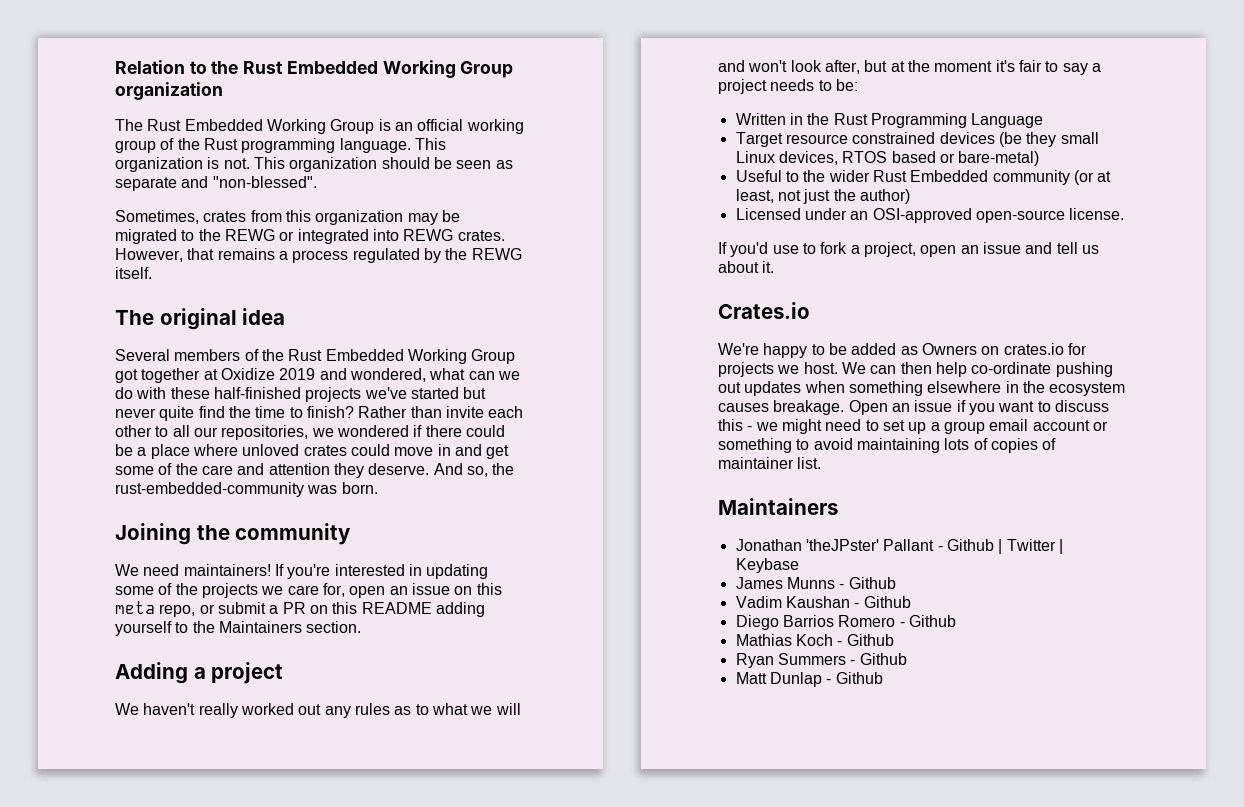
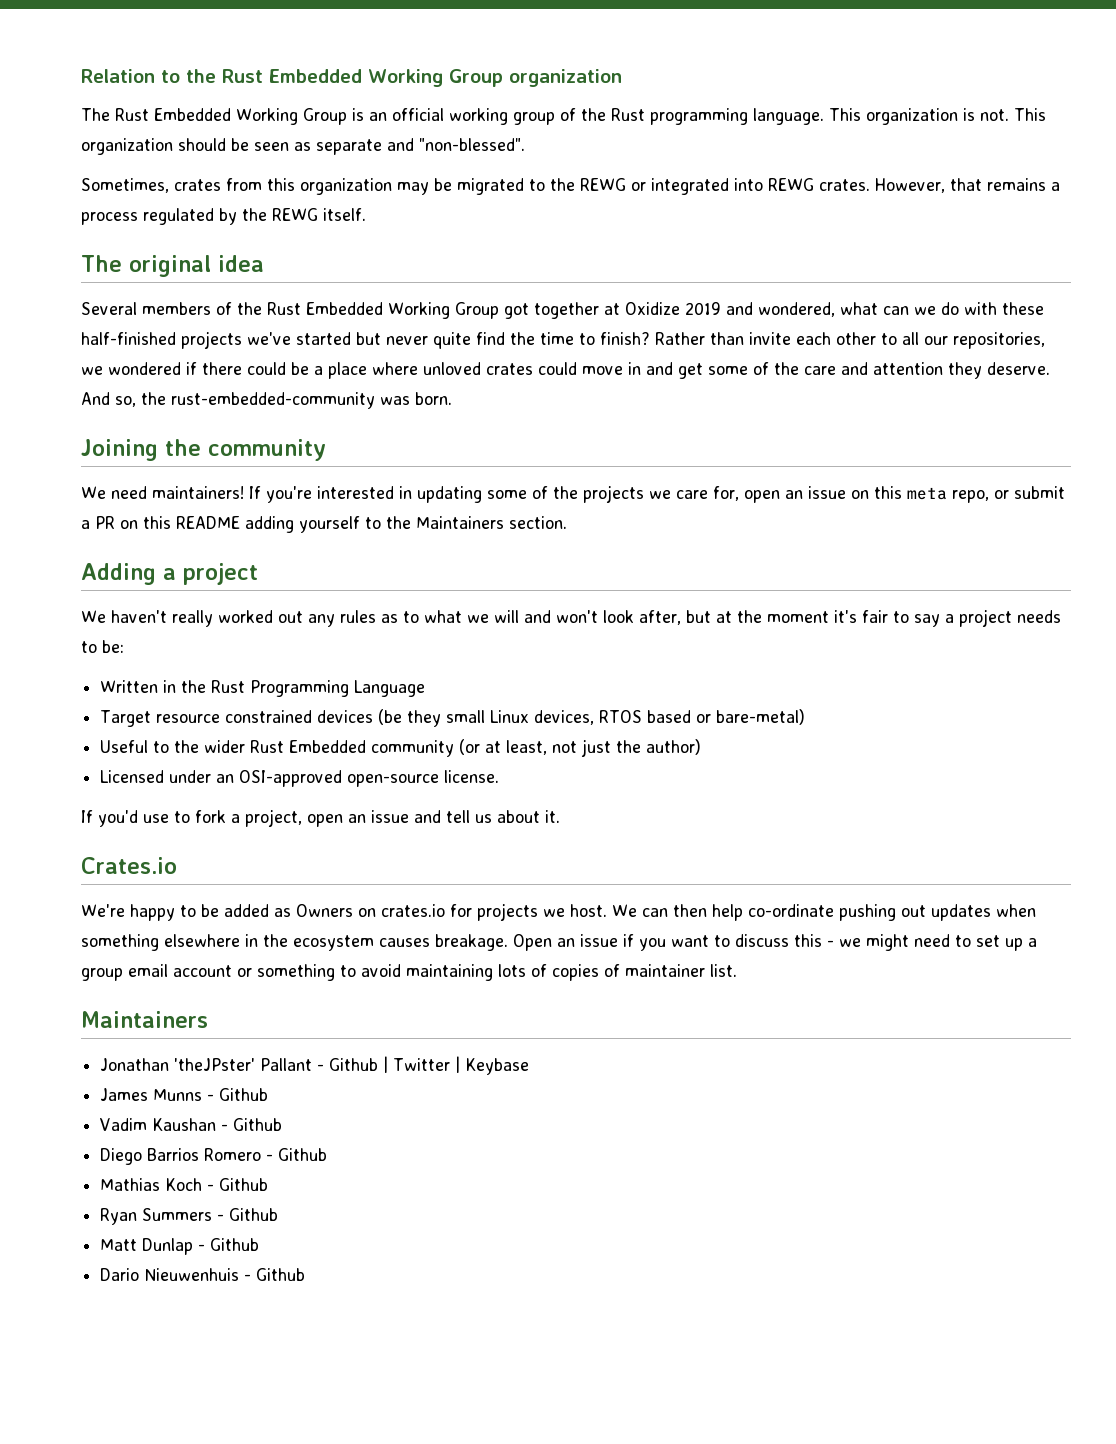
(883, 678) none -> [100,1268,306,1281] // Dario Nieuwenhuis - Github

